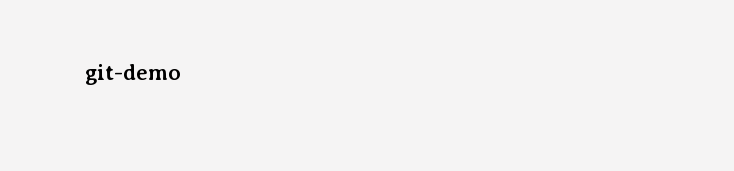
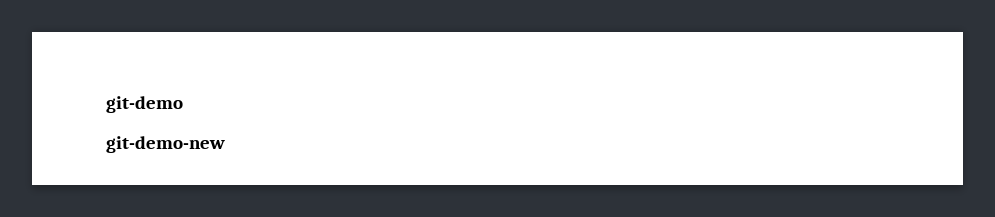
(181, 74) none -> [106,136,225,153] // git-demo-new

